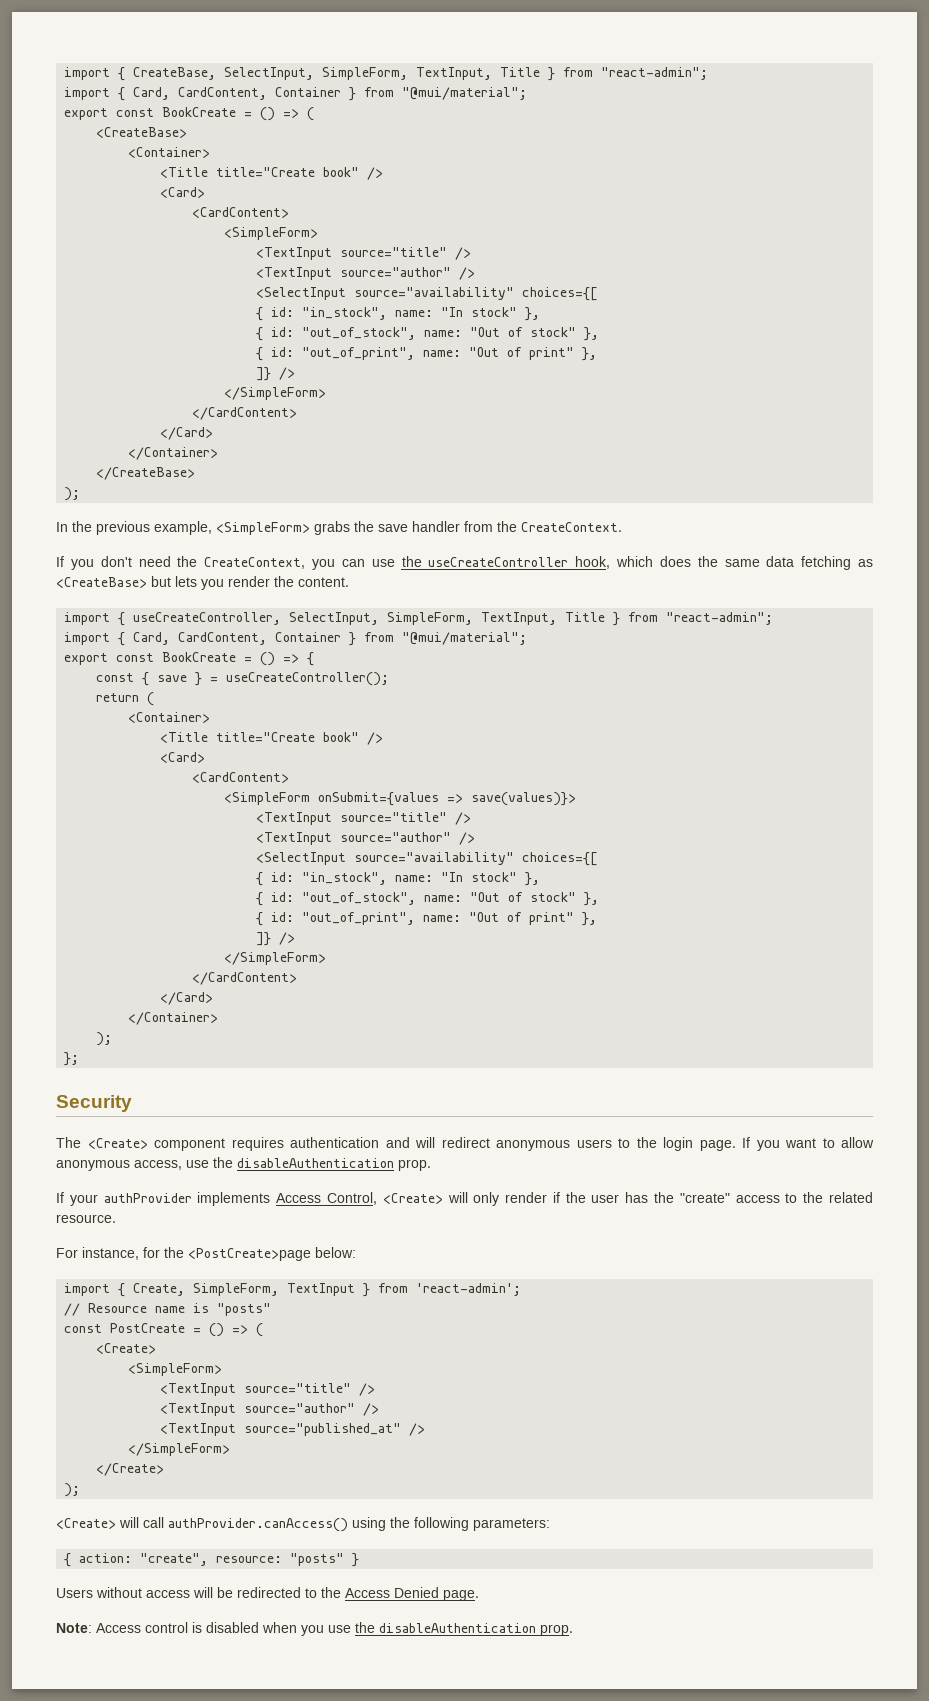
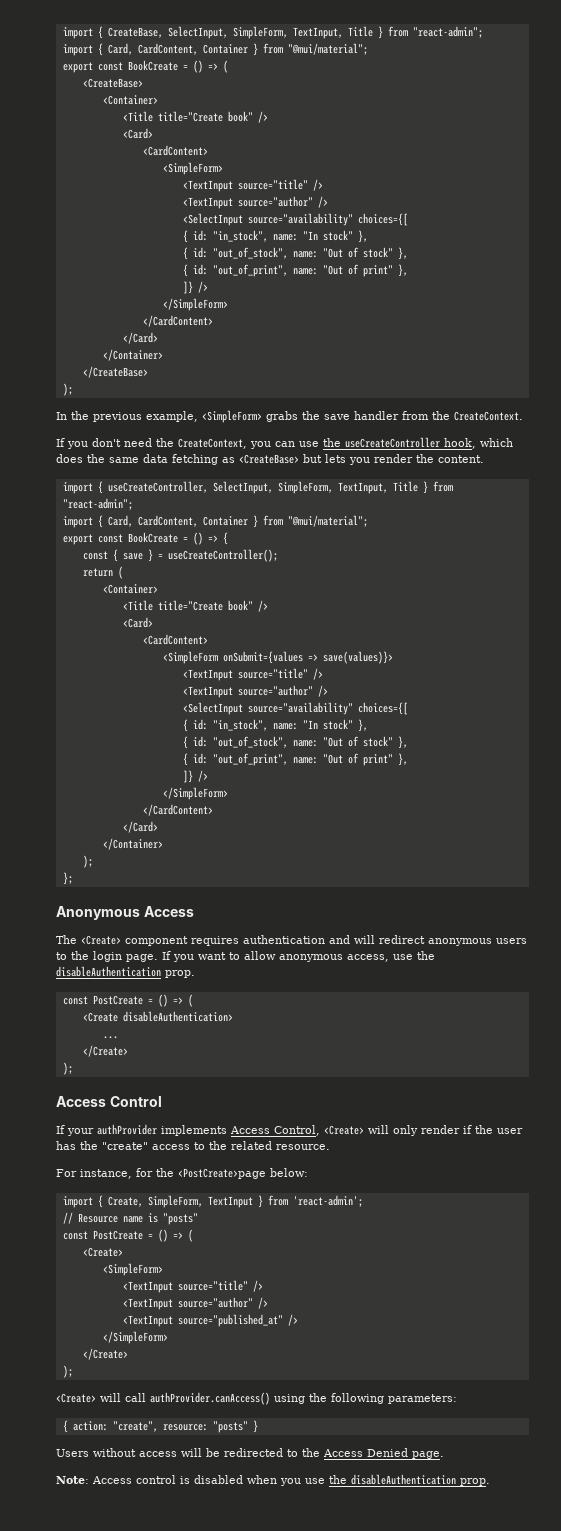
[56,1095,132,1112] Security -> [56,906,194,920] Anonymous Access
(431, 1165) none -> [62,994,193,1007] [82,1011,233,1022] [102,1036,118,1039] [82,1045,128,1057] [62,1062,73,1075] [56,1096,162,1107] // const PostCreate = () => ( // <Create disableAuthentication> // ... // </Create> // ); // Access Control

